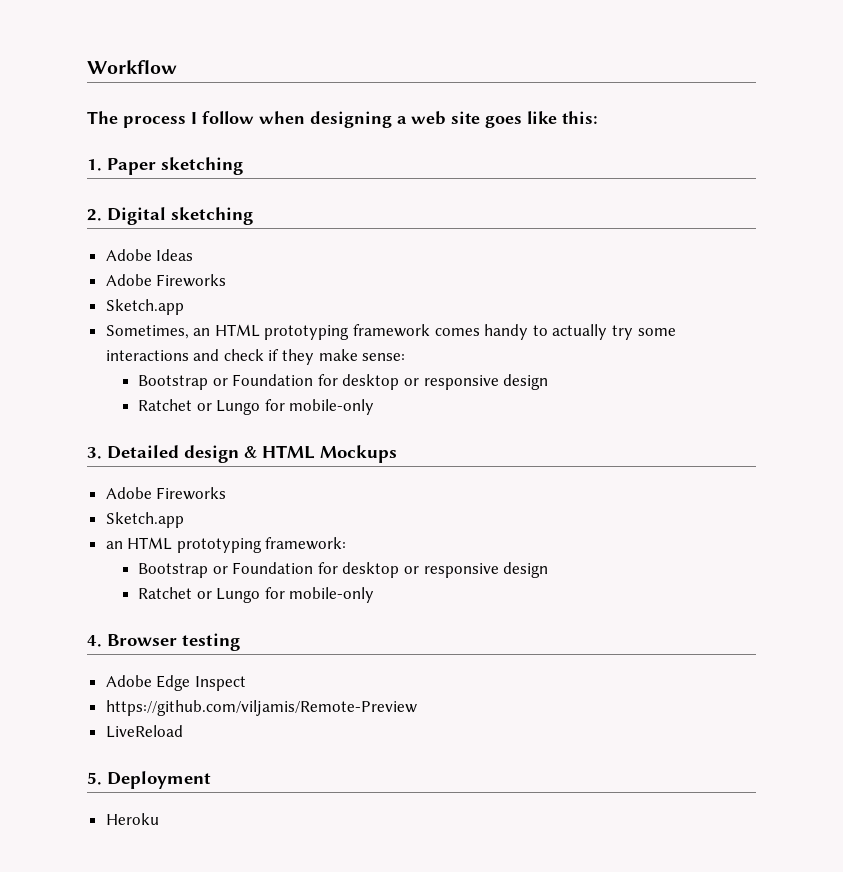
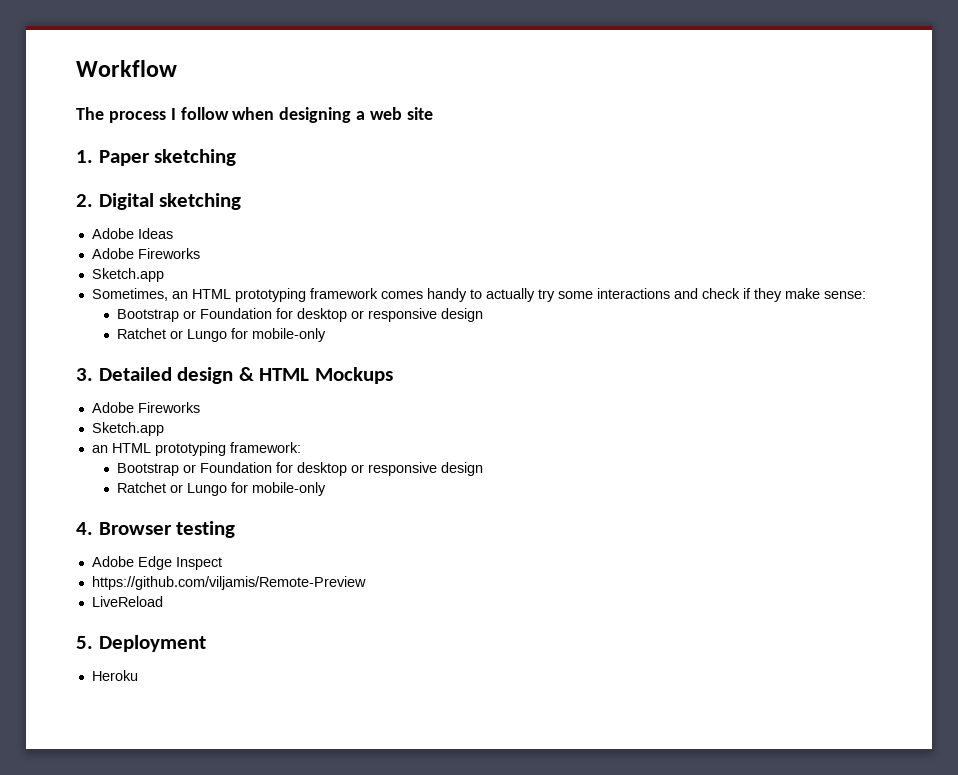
[485,111,598,128] goes like this: -> (433, 113) none

